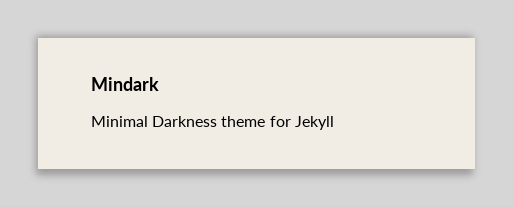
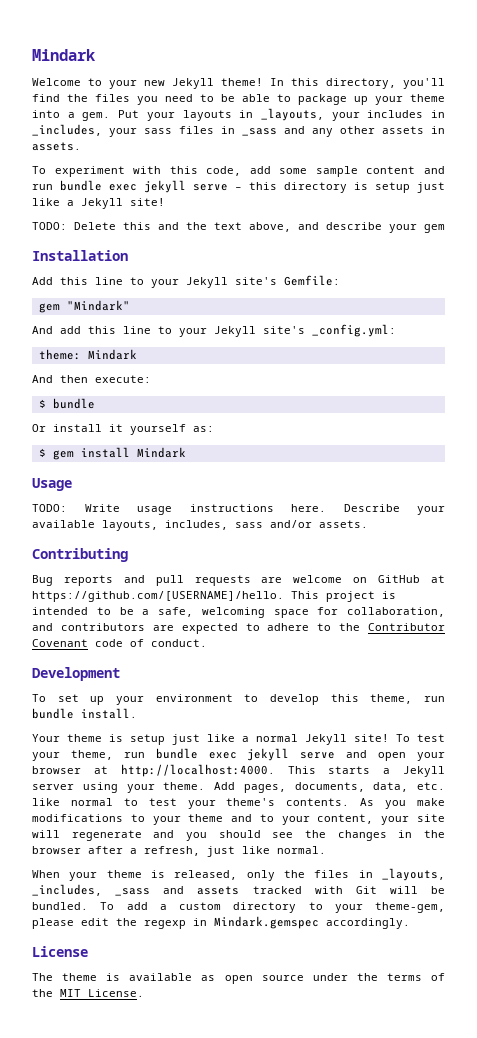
[91,77,159,91] [91,116,334,130] Mindark // Minimal Darkness theme for Jekyll -> [32,49,96,61] [32,78,445,89] [32,94,445,105] [32,108,445,121] [32,124,445,137] [32,142,81,151] [32,166,445,177] [32,180,445,193] [32,198,165,209] [32,222,445,233] [32,250,128,261] [32,275,340,288] [38,300,130,313] [32,324,396,337] [38,349,137,360] [32,375,151,383] [38,398,95,409] [32,424,214,435] [38,447,186,460] [32,478,72,491] [32,504,445,515] [32,520,368,531] [32,548,128,562] [32,575,446,586] [32,591,396,602] [32,607,445,618] [32,623,445,634] [32,639,207,647] [32,667,120,681] [32,694,446,705] [32,708,137,719] [32,734,445,745] [32,748,446,761] [32,764,445,777] [32,782,445,793] [32,798,446,809] [32,814,445,825] [32,830,446,841] [32,846,326,857] [32,868,445,881] [32,884,445,896] [32,902,445,913] [32,916,410,929] [32,946,88,957] [32,973,446,984] [32,989,144,997] Mindark // Welcome to your new Jekyll theme! In this directory, you'll find the files you need to be able to package up your theme into a gem. Put your layouts in _layouts, your includes in _includes, your sass files in _sass and any other assets in assets. // To experiment with this code, add some sample content and run bundle exec jekyll serve – this directory is setup just like a Jekyll site! // TODO: Delete this and the text above, and describe your gem // Installation // Add this line to your Jekyll site's Gemfile: // gem "Mindark" // And add this line to your Jekyll site's _config.yml: // theme: Mindark // And then execute: // $ bundle // Or install it yourself as: // $ gem install Mindark // Usage // TODO: Write usage instructions here. Describe your available layouts, includes, sass and/or assets. // Contributing // Bug reports and pull requests are welcome on GitHub at https://github.com/[USERNAME]/hello. This project is intended to be a safe, welcoming space for collaboration, and contributors are expected to adhere to the Contributor Covenant code of conduct. // Development // To set up your environment to develop this theme, run bundle install. // Your theme is setup just like a normal Jekyll site! To test your theme, run bundle exec jekyll serve and open your browser at http://localhost:4000. This starts a Jekyll server using your theme. Add pages, documents, data, etc. like normal to test your theme's contents. As you make modifications to your theme and to your content, your site will regenerate and you should see the changes in the browser after a refresh, just like normal. // When your theme is released, only the files in _layouts, _includes, _sass and assets tracked with Git will be bundled. To add a custom directory to your theme-gem, please edit the regexp in Mindark.gemspec accordingly. // License // The theme is available as open source under the terms of the MIT License.

